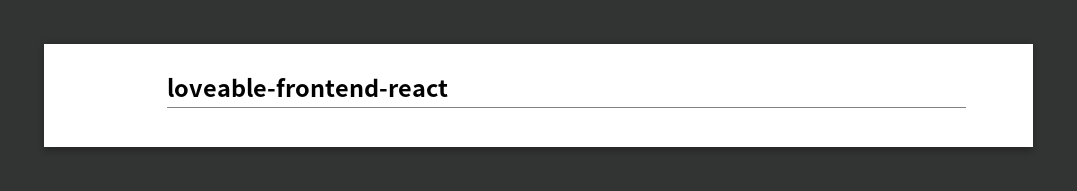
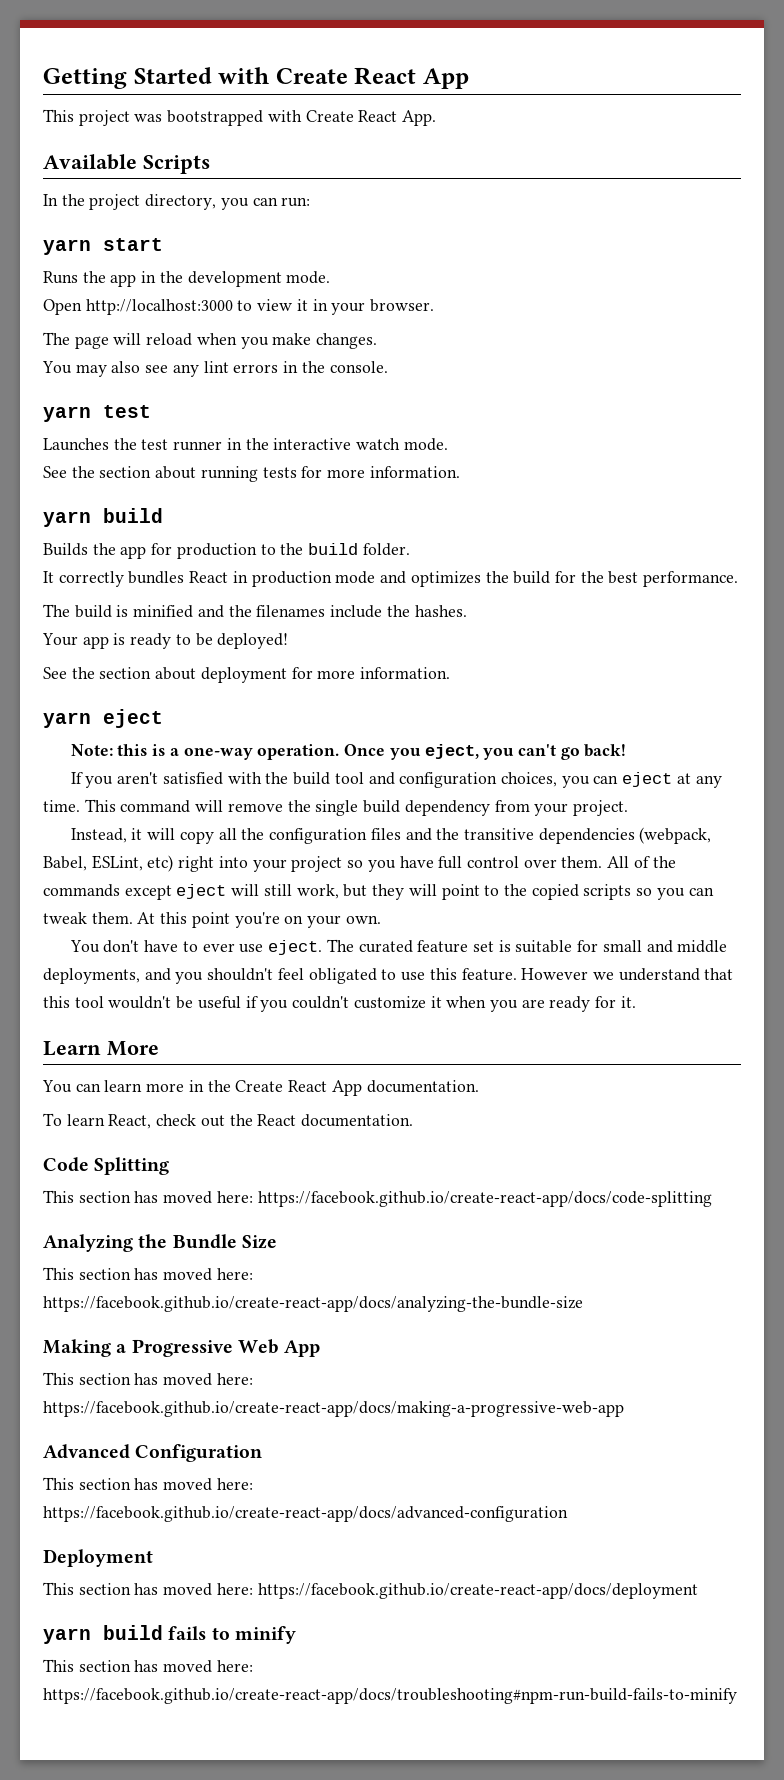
[167,77,448,97] loveable-frontend-react -> [43,67,470,89] [43,109,437,126] [43,154,210,174] [43,194,311,210] [43,238,163,255] [43,271,331,287] [43,299,435,315] [43,332,378,349] [42,361,388,377] [43,405,151,422] [43,438,448,451] [43,466,460,482] [43,508,163,527] [43,543,410,559] [43,571,739,587] [43,604,467,618] [42,633,289,649] [43,667,451,683] [43,709,163,728] [70,744,627,760] [70,772,722,788] [43,799,628,816] [70,827,712,844] [43,855,676,872] [43,884,714,900] [43,912,381,928] [69,939,728,955] [43,968,734,984] [43,996,636,1012] [43,1041,159,1056] [42,1080,479,1096] [43,1113,414,1129] [43,1157,170,1175] [43,1190,712,1207] [43,1234,277,1252] [43,1267,253,1281] [43,1296,583,1312] [43,1339,321,1357] [43,1372,253,1386] [43,1401,624,1417] [43,1444,263,1462] [43,1477,253,1491] [43,1506,568,1522] [43,1549,153,1567] [43,1582,698,1599] [43,1625,296,1644] [43,1659,253,1673] [43,1688,737,1704] Getting Started with Create React App // This project was bootstrapped with Create React App. // Available Scripts // In the project directory, you can run: // yarn start // Runs the app in the development mode. // Open http://localhost:3000 to view it in your browser. // The page will reload when you make changes. // You may also see any lint errors in the console. // yarn test // Launches the test runner in the interactive watch mode. // See the section about running tests for more information. // yarn build // Builds the app for production to the build folder. // It correctly bundles React in production mode and optimizes the build for the best performance. // The build is minified and the filenames include the hashes. // Your app is ready to be deployed! // See the section about deployment for more information. // yarn eject // Note: this is a one-way operation. Once you eject, you can't go back! // If you aren't satisfied with the build tool and configuration choices, you can eject at any time. This command will remove the single build dependency from your project. // Instead, it will copy all the configuration files and the transitive dependencies (webpack, Babel, ESLint, etc) right into your project so you have full control over them. All of the commands except eject will still work, but they will point to the copied scripts so you can tweak them. At this point you're on your own. // You don't have to ever use eject. The curated feature set is suitable for small and middle deployments, and you shouldn't feel obligated to use this feature. However we understand that this tool wouldn't be useful if you couldn't customize it when you are ready for it. // Learn More // You can learn more in the Create React App documentation. // To learn React, check out the React documentation. // Code Splitting // This section has moved here: https://facebook.github.io/create-react-app/docs/code-splitting // Analyzing the Bundle Size // This section has moved here: https://facebook.github.io/create-react-app/docs/analyzing-the-bundle-size // Making a Progressive Web App // This section has moved here: https://facebook.github.io/create-react-app/docs/making-a-progressive-web-app // Advanced Configuration // This section has moved here: https://facebook.github.io/create-react-app/docs/advanced-configuration // Deployment // This section has moved here: https://facebook.github.io/create-react-app/docs/deployment // yarn build fails to minify // This section has moved here: https://facebook.github.io/create-react-app/docs/troubleshooting#npm-run-build-fails-to-minify

